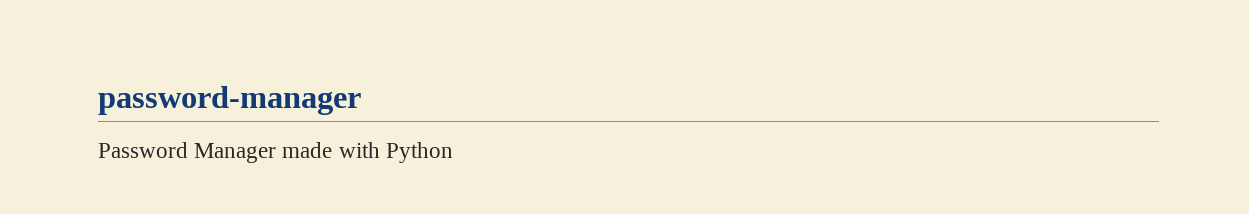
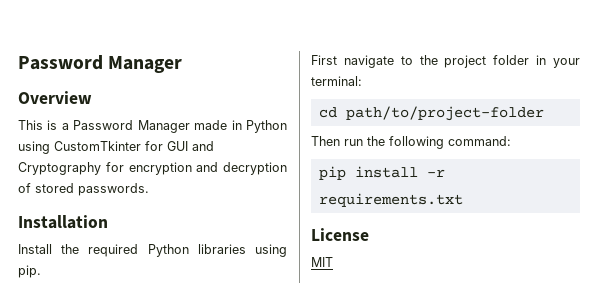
[98,86,361,115] [98,142,453,163] password-manager // Password Manager made with Python -> [18,55,183,73] [18,91,92,104] [18,120,287,133] [18,141,214,154] [18,162,287,175] [18,183,149,196] [18,215,108,229] [18,244,287,257] [18,265,41,278] [311,55,580,68] [311,76,362,86] [318,106,544,121] [311,136,511,149] [318,166,445,180] [318,193,463,207] [311,228,369,241] [311,257,333,267] Password Manager // Overview // This is a Password Manager made in Python using CustomTkinter for GUI and Cryptography for encryption and decryption of stored passwords. // Installation // Install the required Python libraries using pip. // First navigate to the project folder in your terminal: // cd path/to/project-folder // Then run the following command: // pip install -r requirements.txt // License // MIT

